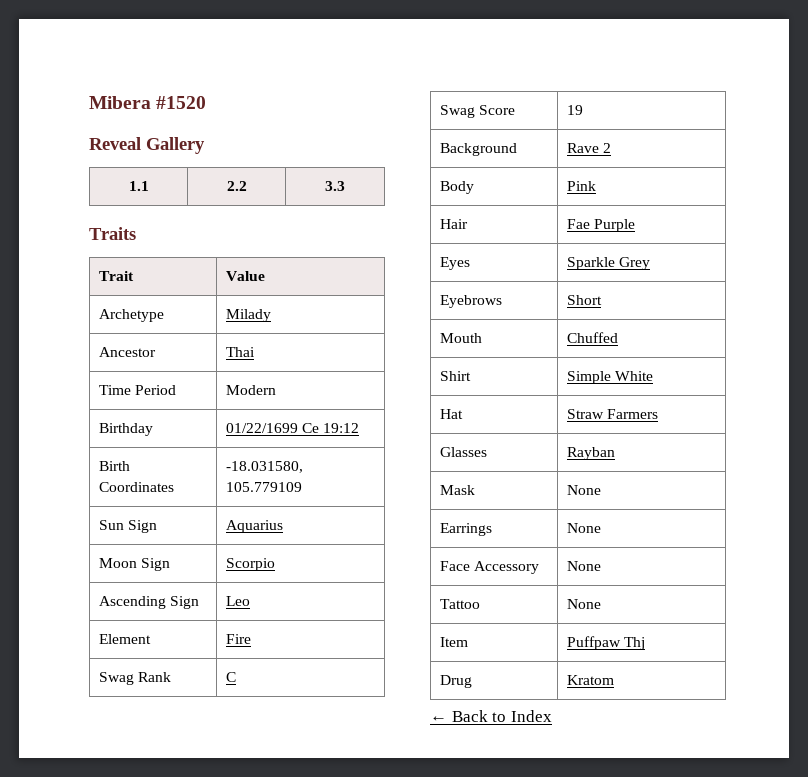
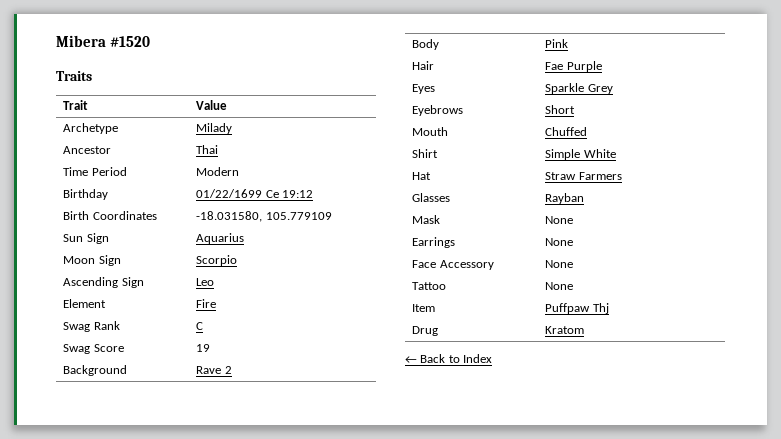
[89,137,205,154] [128,181,149,191] [226,181,247,191] [325,181,345,191] // Reveal Gallery // 1.1 | 2.2 | 3.3 -> (151, 41) none

